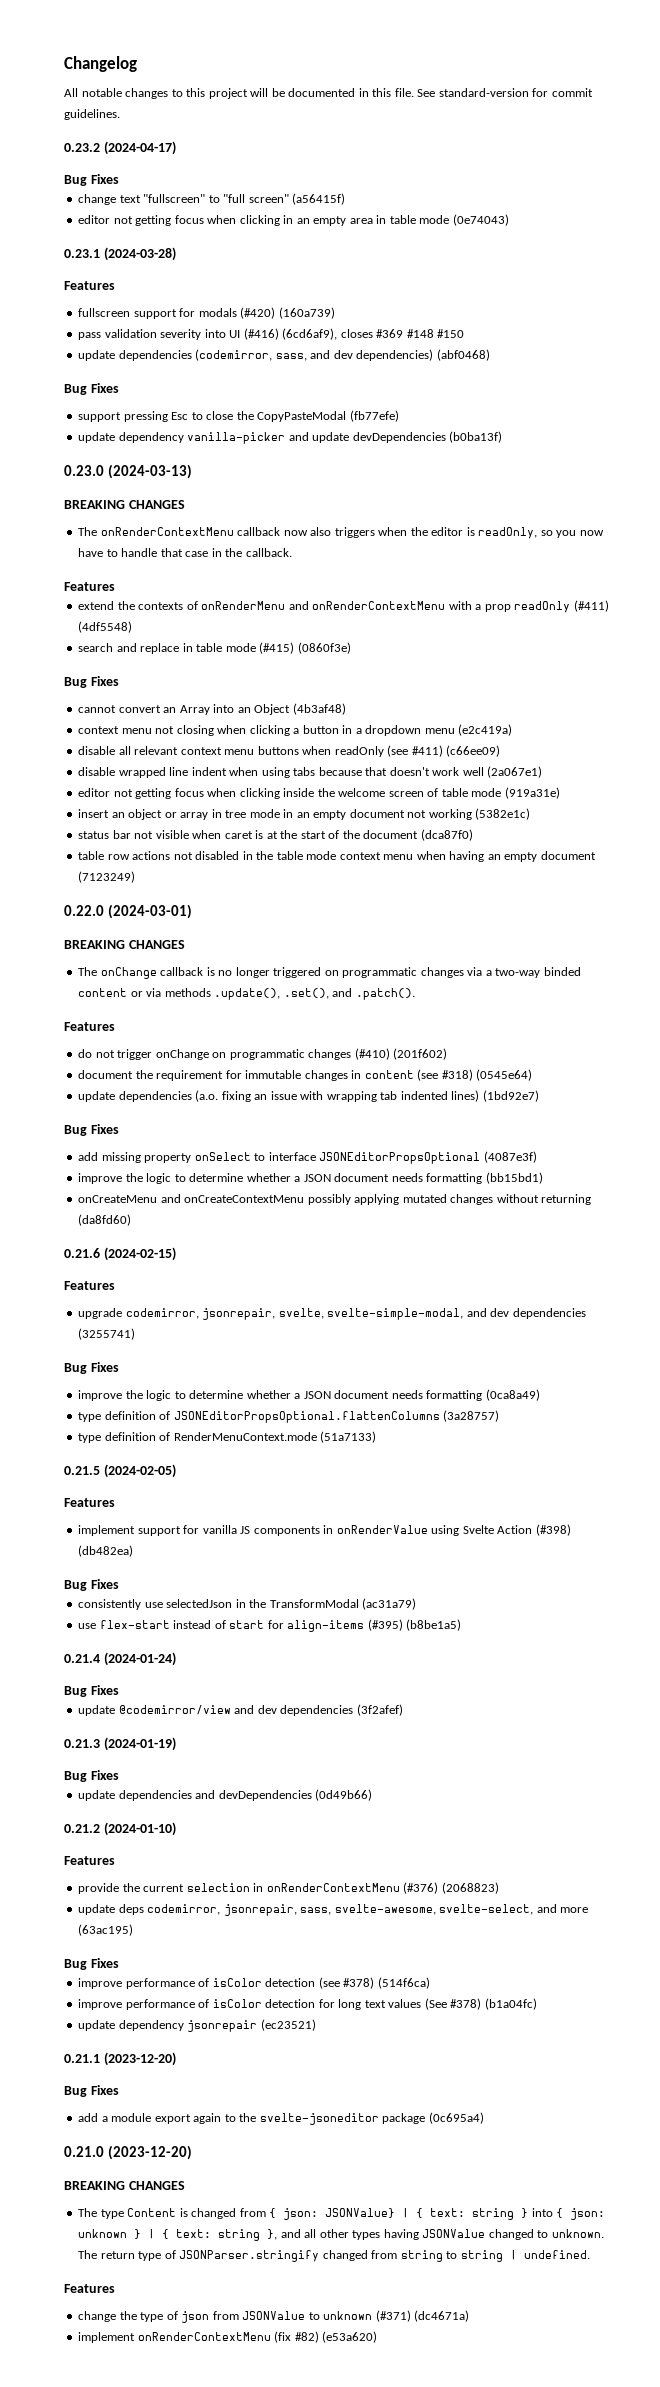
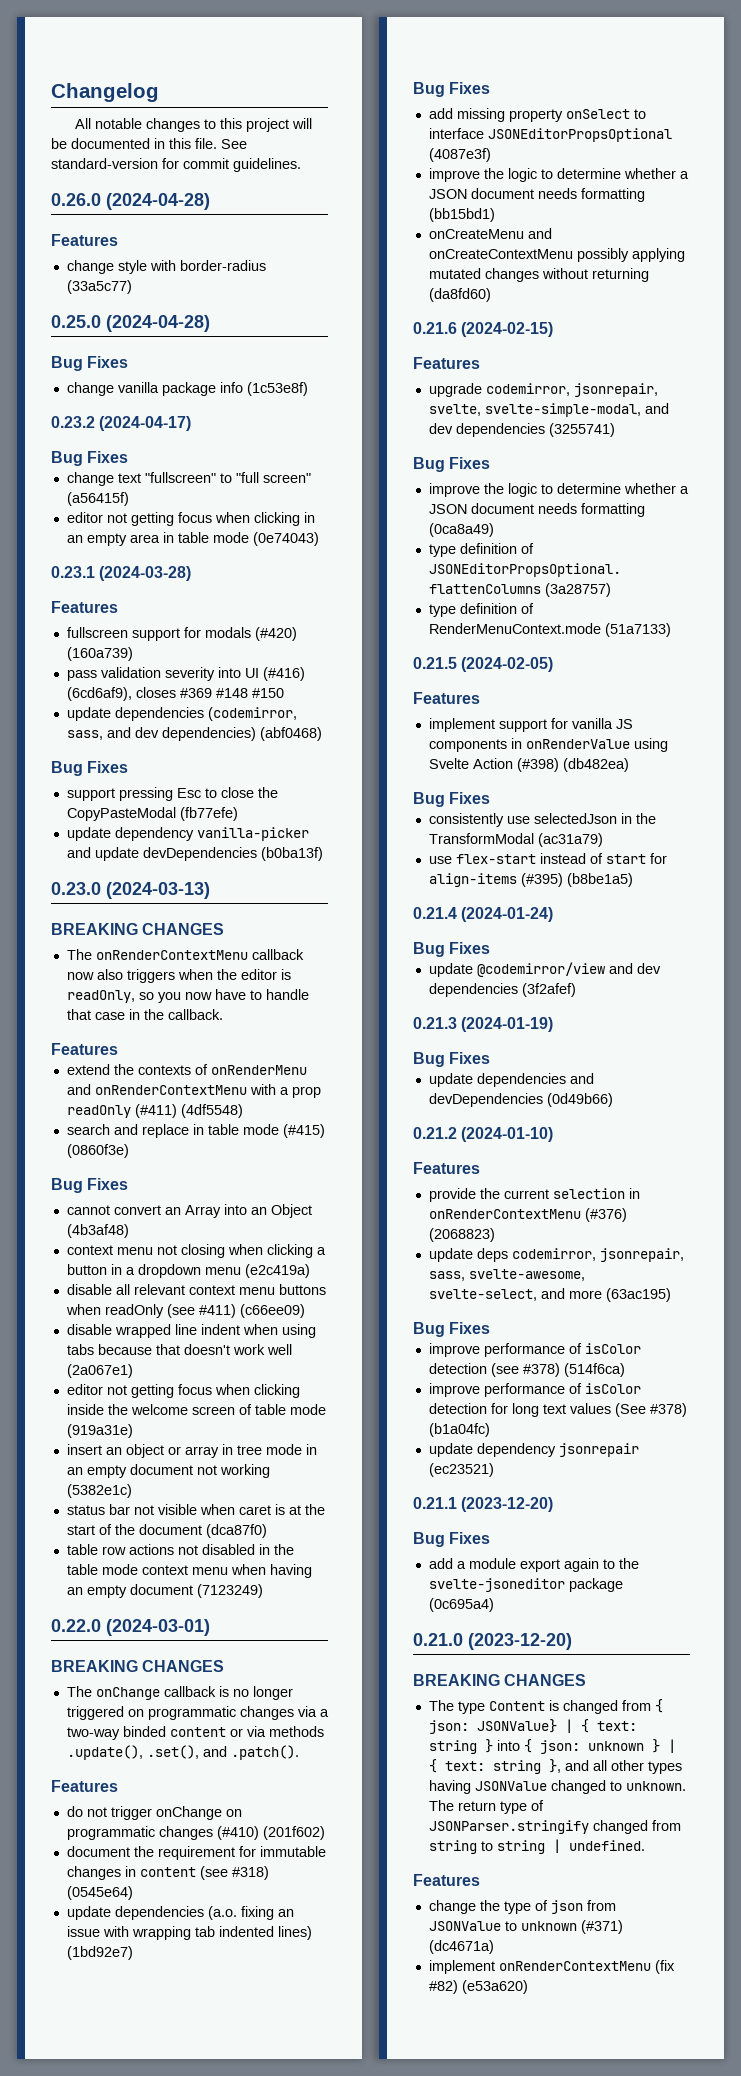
(120, 114) none -> [51,193,210,210] [51,234,118,246] [66,260,266,274] [66,280,132,294] [51,315,210,332] [51,356,129,371] [66,382,308,396] // 0.26.0 (2024-04-28) // Features // change style with border-radius (33a5c77) // 0.25.0 (2024-04-28) // Bug Fixes // change vanilla package info (1c53e8f)

